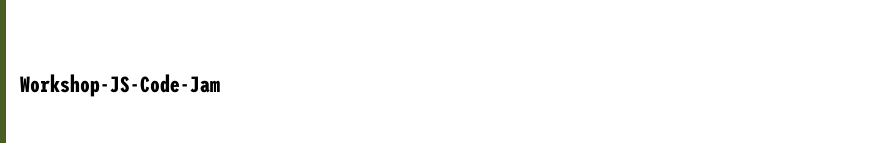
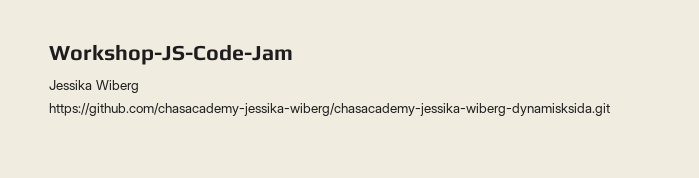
(220, 85) none -> [49,80,139,93] [49,103,610,116] // Jessika Wiberg https://github.com/chasacademy-jessika-wiberg/chasacademy-jessika-wiberg-dynamisksida.git

